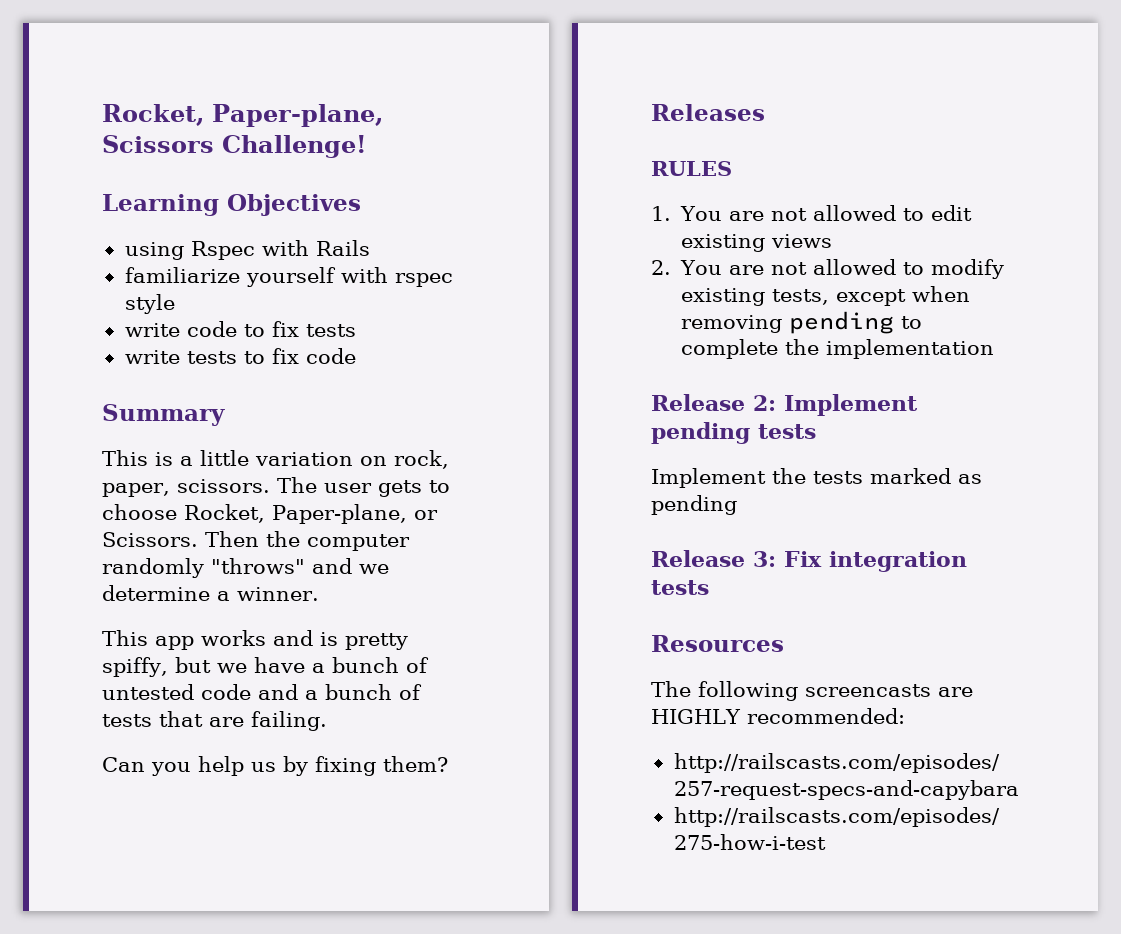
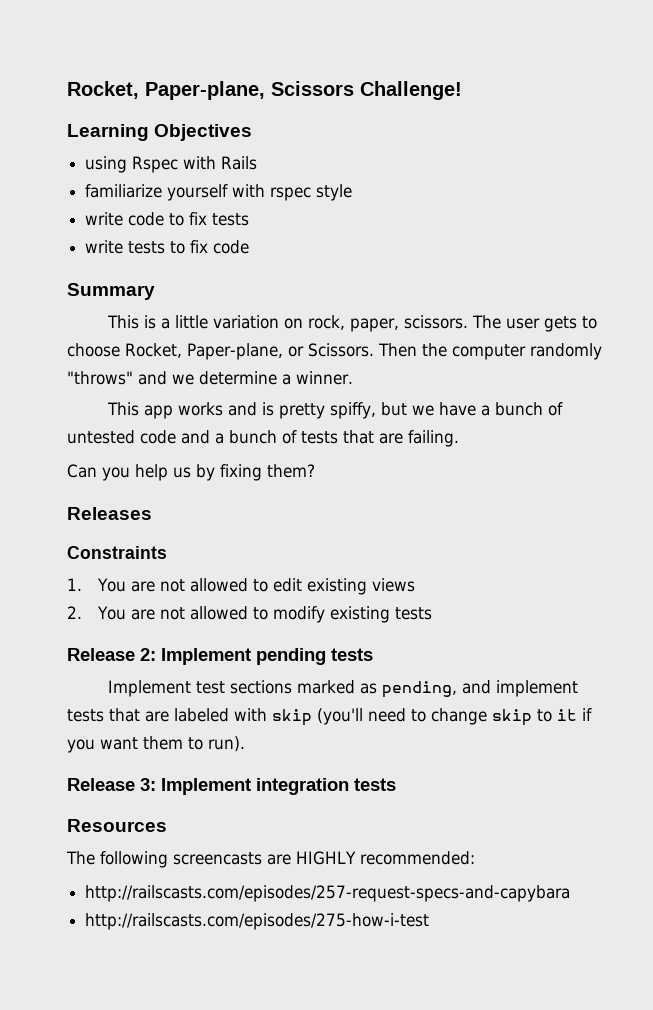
[651,161,732,176] RULES -> [67,546,167,559] Constraints
[772,286,971,306] [681,311,923,334] [681,339,995,359] tests, except when removing pending to complete the implementation -> [394,607,432,620] tests
[772,468,982,484] [651,495,737,515] the tests marked as pending -> [195,680,578,698] [67,708,592,726] [67,736,245,753] test sections marked as pending, and implement tests that are labeled with skip (you'll need to change skip to it if you want them to run).
[784,551,822,567] Fix -> [161,778,251,795] Implement

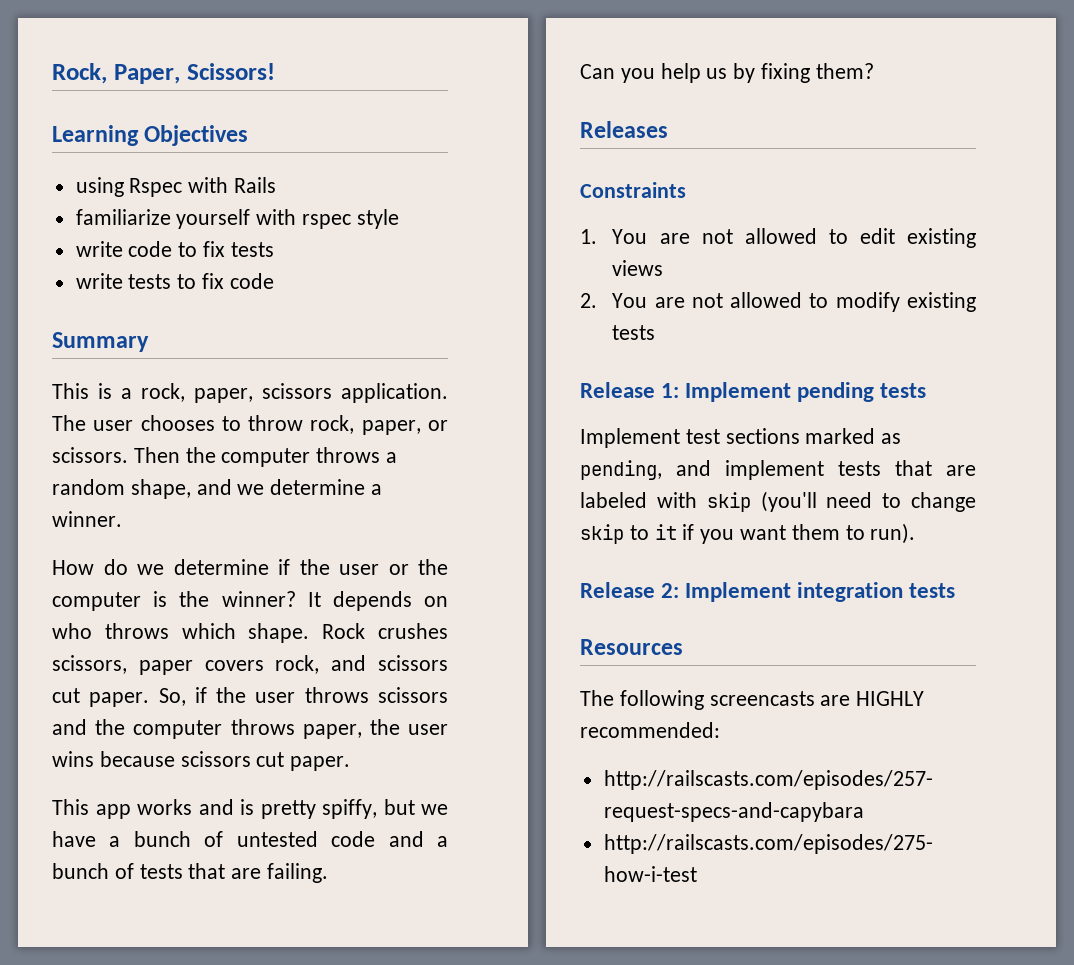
[67,81,462,100] Rocket, Paper-plane, Scissors Challenge! -> [52,63,275,84] Rock, Paper, Scissors!
[174,315,597,332] [67,343,602,360] [67,371,133,385] little variation on rock, paper, scissors. The user gets to choose Rocket, Paper-plane, or Scissors. Then the computer randomly "throws" -> [140,383,448,403] [52,415,448,435] [52,447,398,467] [52,479,191,499] rock, paper, scissors application. The user chooses to throw rock, paper, or scissors. Then the computer throws a random shape,
(353, 378) none -> [52,559,448,575] [52,591,448,611] [52,623,448,643] [52,655,448,675] [52,687,448,707] [52,719,448,739] [52,751,351,771] // How do we determine if the user or the computer is the winner? It depends on who throws which shape. Rock crushes scissors, paper covers rock, and scissors cut paper. So, if the user throws scissors and the computer throws paper, the user wins because scissors cut paper.
[140,648,156,661] 2: -> [661,383,680,398] 1:
[140,778,156,791] 3: -> [661,583,680,598] 2:

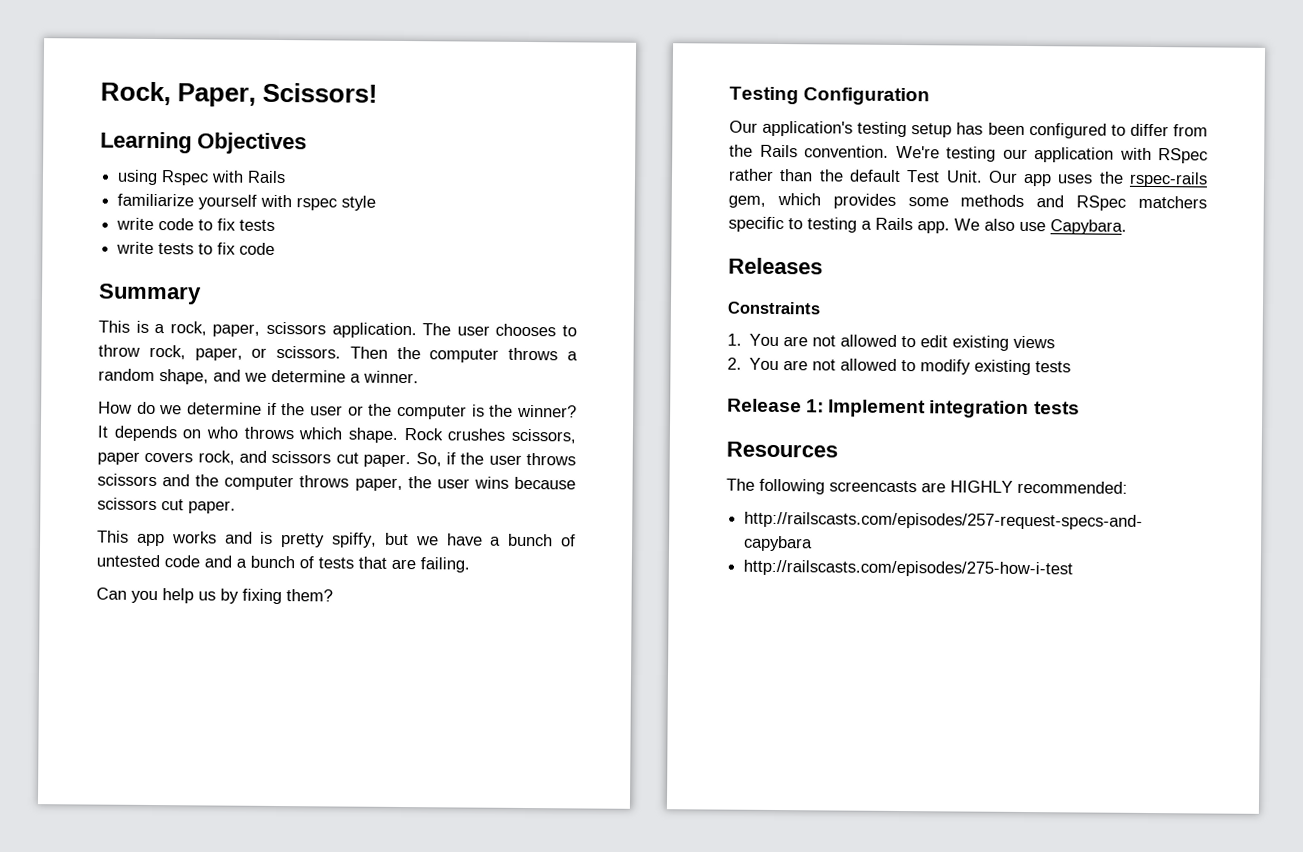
(874, 71) none -> [729,86,931,106] [729,120,1208,139] [729,144,1208,164] [728,168,1208,188] [728,192,1207,211] [728,216,1127,235] // Testing Configuration // Our application's testing setup has been configured to differ from the Rails convention. We're testing our application with RSpec rather than the default Test Unit. Our app uses the rspec-rails gem, which provides some methods and RSpec matchers specific to testing a Rails app. We also use Capybara.
[797,382,927,402] [580,428,902,448] [580,460,976,480] [580,491,976,512] [580,523,916,544] [580,582,792,602] pending tests // Implement test sections marked as pending, and implement tests that are labeled with skip (you'll need to change skip to it if you want them to run). // Release 2: Implement -> (927, 408) none

